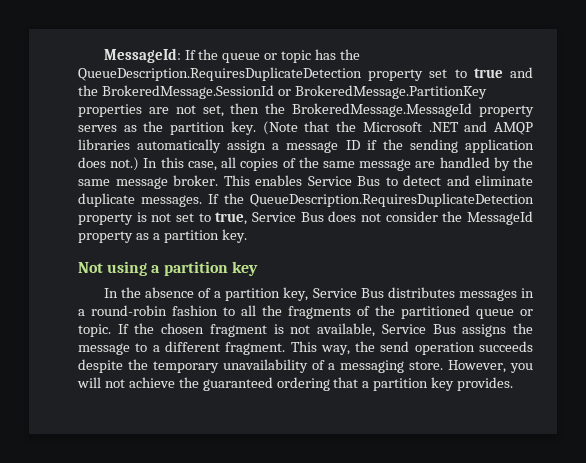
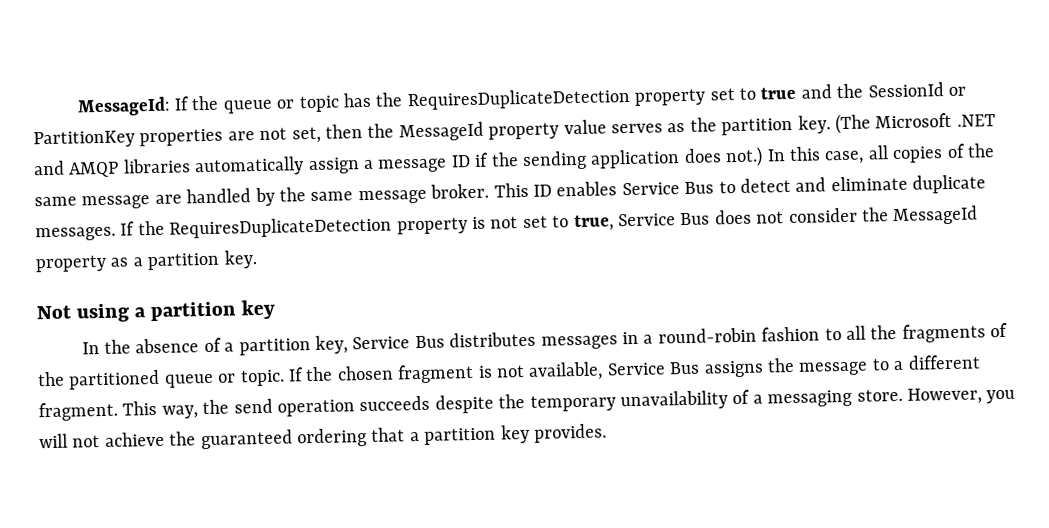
[78,67,362,81] QueueDescription.RequiresDuplicateDetection -> [406,87,631,111] RequiresDuplicateDetection
[101,85,487,99] BrokeredMessage.SessionId or BrokeredMessage.PartitionKey -> [867,82,966,98] [33,130,135,149] SessionId or PartitionKey
[292,103,534,117] BrokeredMessage.MessageId property -> [398,119,607,142] MessageId property value
[262,121,357,135] (Note that the -> [834,113,871,135] (The
(250, 180) none -> [532,184,552,197] ID
[250,193,534,207] QueueDescription.RequiresDuplicateDetection -> [169,216,393,239] RequiresDuplicateDetection

